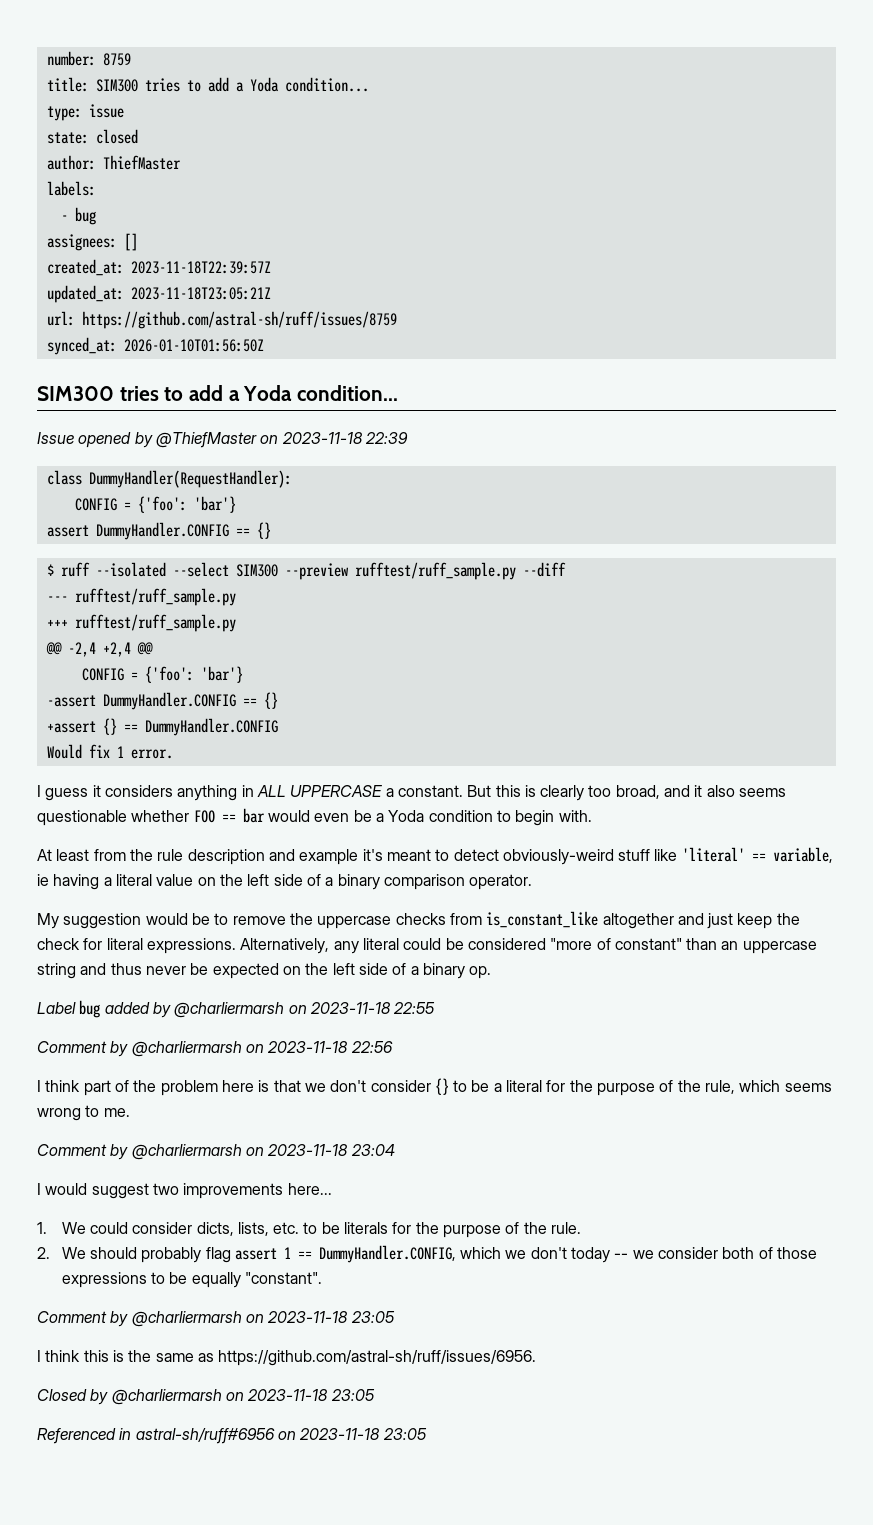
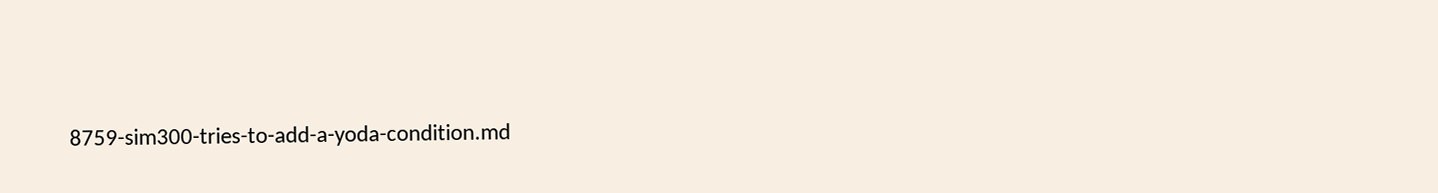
[46,51,131,66] [46,77,369,92] [46,104,124,121] [46,129,138,144] [46,155,181,170] [46,181,96,196] [60,207,96,225] [46,233,138,251] [46,259,271,276] [46,285,271,303] [46,311,397,329] [46,337,264,355] [37,385,399,401] [37,432,408,448] [46,470,292,488] [74,496,236,513] [46,522,271,540] [46,562,566,580] [46,588,236,606] [46,614,236,632] [45,642,153,657] [81,666,243,683] [46,692,278,710] [46,718,278,736] [46,744,173,759] [37,785,787,801] [37,808,592,826] [37,847,833,865] [37,874,533,890] [37,911,800,929] [37,938,817,954] [37,963,492,979] [37,1000,436,1018] [37,1041,393,1057] [37,1078,832,1096] [37,1105,130,1121] [37,1144,395,1160] [37,1183,332,1199] [37,1222,582,1238] [37,1245,818,1263] [61,1272,322,1288] [37,1311,395,1327] [37,1350,537,1366] [37,1389,375,1405] [37,1428,427,1444] number: 8759 // title: SIM300 tries to add a Yoda condition... // type: issue // state: closed // author: ThiefMaster // labels: // - bug // assignees: [] // created_at: 2023-11-18T22:39:57Z // updated_at: 2023-11-18T23:05:21Z // url: https://github.com/astral-sh/ruff/issues/8759 // synced_at: 2026-01-10T01:56:50Z // SIM300 tries to add a Yoda condition... // Issue opened by @ThiefMaster on 2023-11-18 22:39 // class DummyHandler(RequestHandler): // CONFIG = {'foo': 'bar'} // assert DummyHandler.CONFIG == {} // $ ruff --isolated --select SIM300 --preview rufftest/ruff_sample.py --diff // --- rufftest/ruff_sample.py // +++ rufftest/ruff_sample.py // @@ -2,4 +2,4 @@ // CONFIG = {'foo': 'bar'} // -assert DummyHandler.CONFIG == {} // +assert {} == DummyHandler.CONFIG // Would fix 1 error. // I guess it considers anything in ALL UPPERCASE a constant. But this is clearly too broad, and it also seems questionable whether FOO == bar would even be a Yoda condition to begin with. // At least from the rule description and example it's meant to detect obviously-weird stuff like 'literal' == variable, ie having a literal value on the left side of a binary comparison operator. // My suggestion would be to remove the uppercase checks from is_constant_like altogether and just keep the check for literal expressions. Alternatively, any literal could be considered "more of constant" than an uppercase string and thus never be expected on the left side of a binary op. // Label bug added by @charliermarsh on 2023-11-18 22:55 // Comment by @charliermarsh on 2023-11-18 22:56 // I think part of the problem here is that we don't consider {} to be a literal for the purpose of the rule, which seems wrong to me. // Comment by @charliermarsh on 2023-11-18 23:04 // I would suggest two improvements here... // 1. We could consider dicts, lists, etc. to be literals for the purpose of the rule. // 2. We should probably flag assert 1 == DummyHandler.CONFIG, which we don't today -- we consider both of those expressions to be equally "constant". // Comment by @charliermarsh on 2023-11-18 23:05 // I think this is the same as https://github.com/astral-sh/ruff/issues/6956. // Closed by @charliermarsh on 2023-11-18 23:05 // Referenced in astral-sh/ruff#6956 on 2023-11-18 23:05 -> [69,123,511,150] 8759-sim300-tries-to-add-a-yoda-condition.md

